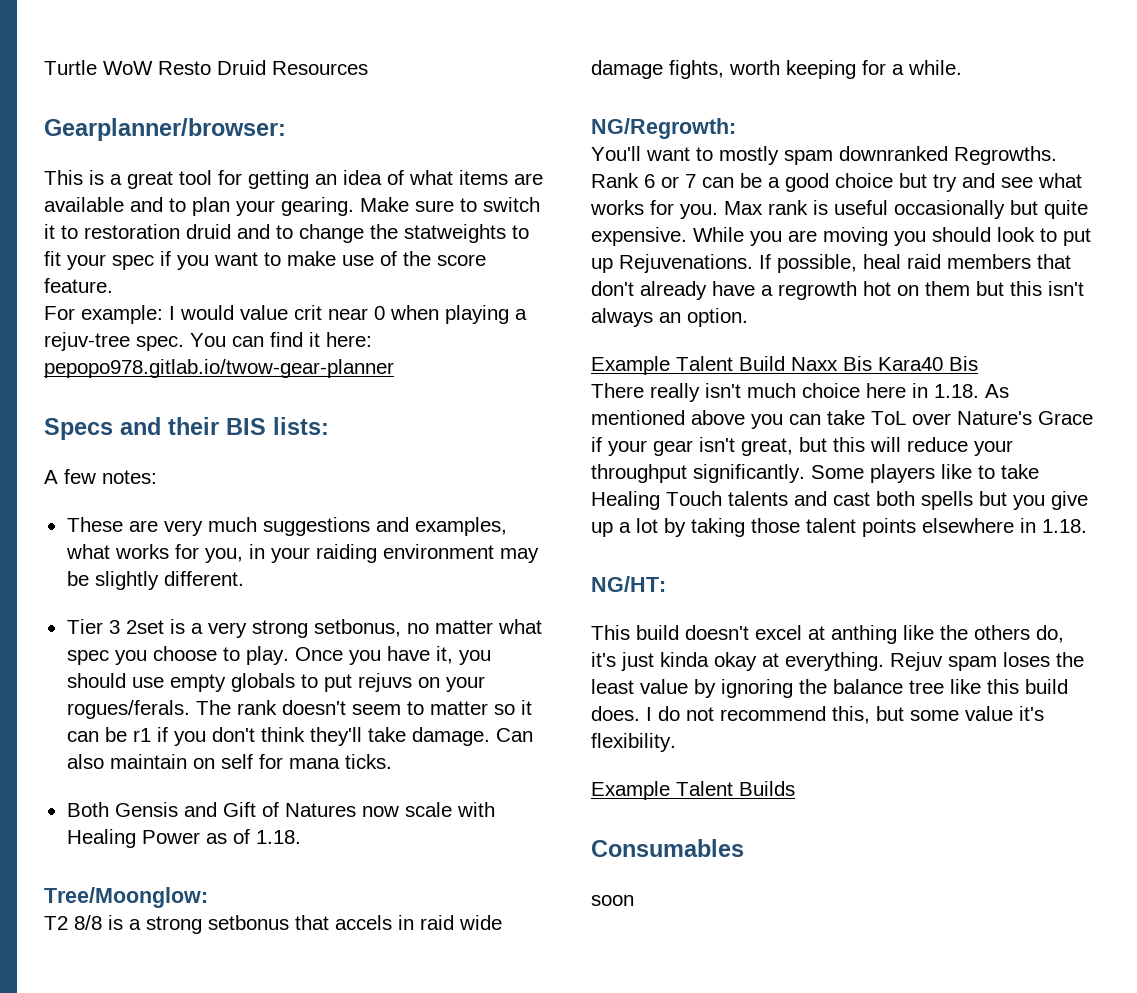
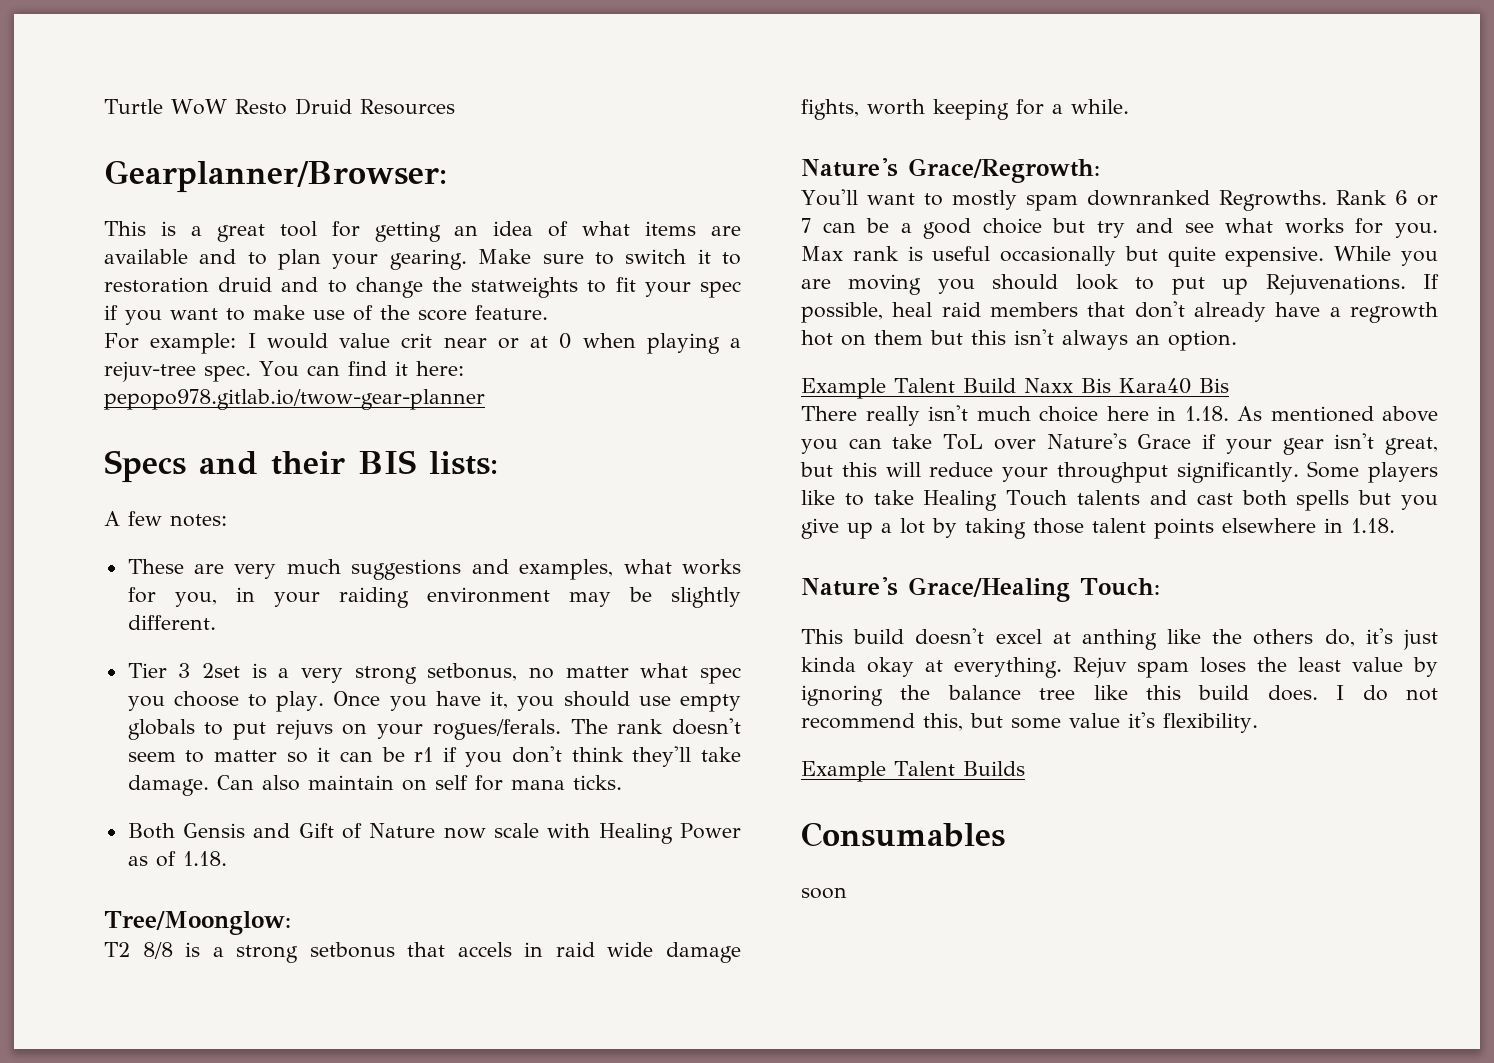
[44,118,286,141] Gearplanner/browser: -> [104,160,447,193] Gearplanner/Browser:
(368, 314) none -> [497,336,548,349] or at
[284,803,356,817] Natures -> [369,823,436,838] Nature
[591,118,736,139] NG/Regrowth: -> [801,158,1100,183] Nature's Grace/Regrowth:
[591,576,666,592] NG/HT: -> [801,577,1160,602] Nature's Grace/Healing Touch:

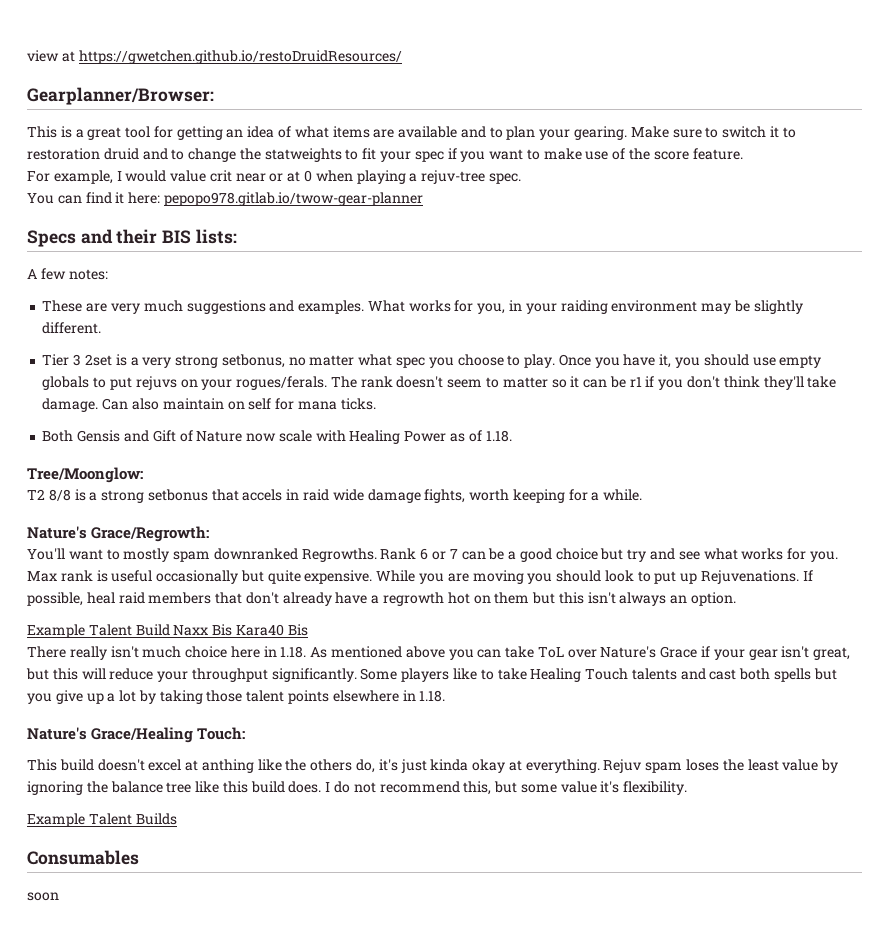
[104,98,455,115] Turtle WoW Resto Druid Resources -> [27,50,402,64] view at https://gwetchen.github.io/restoDruidResources/
[150,333,237,354] example: -> [53,170,113,184] example,
(251, 373) none -> (521, 178) //
[519,559,672,580] examples, what -> [298,300,405,314] examples. What

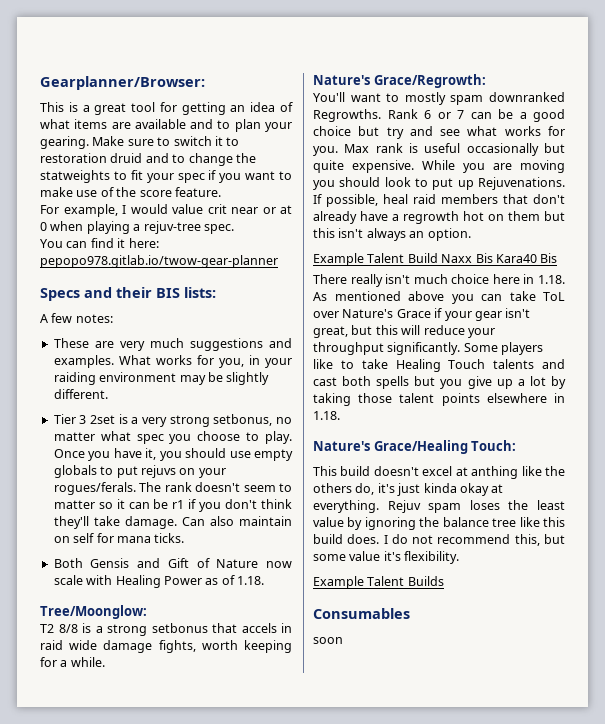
[27,50,402,64] view at https://gwetchen.github.io/restoDruidResources/ // -> (40, 83) none

